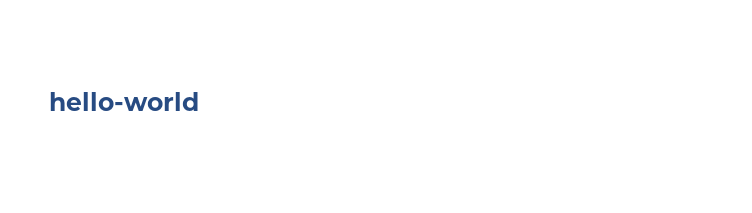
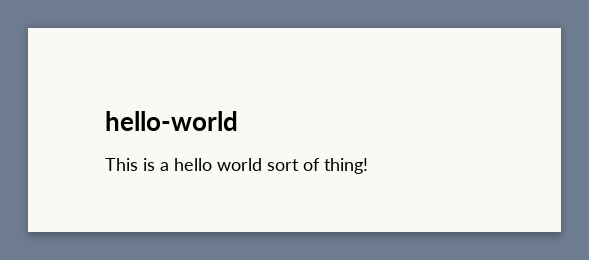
(199, 101) none -> [105,158,368,174] // This is a hello world sort of thing!

